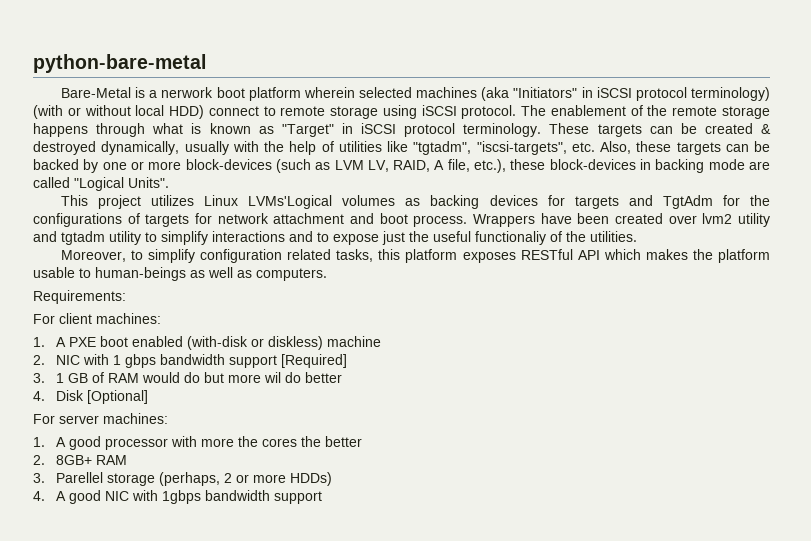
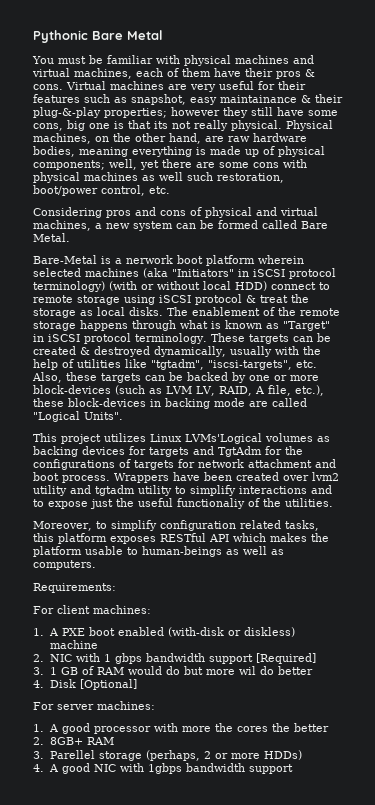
[33,54,206,73] python-bare-metal -> [33,30,163,43] [32,55,314,66] [32,68,315,79] [33,81,306,92] [33,94,343,105] [33,107,338,118] [33,120,333,131] [33,133,307,144] [33,146,325,157] [33,159,307,170] [33,172,284,183] [33,185,170,196] [33,207,318,218] [33,220,328,231] [33,233,70,242] Pythonic Bare Metal // You must be familiar with physical machines and virtual machines, each of them have their pros & cons. Virtual machines are very useful for their features such as snapshot, easy maintainance & their plug-&-play properties; however they still have some cons, big one is that its not really physical. Physical machines, on the other hand, are raw hardware bodies, meaning everything is made up of physical components; well, yet there are some cons with physical machines as well such restoration, boot/power control, etc. // Considering pros and cons of physical and virtual machines, a new system can be formed called Bare Metal.
[461,105,517,119] protocol. -> [195,294,309,305] [33,307,163,318] protocol & treat the storage as local disks.

